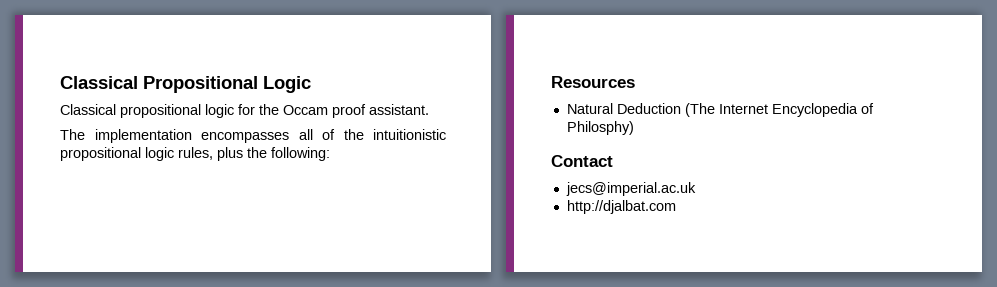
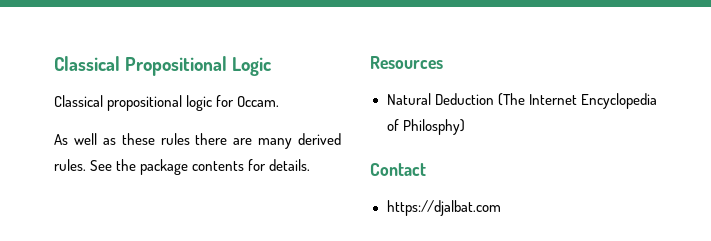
[259,104,429,118] [60,129,446,143] [60,147,330,161] the Occam proof assistant. // The implementation encompasses all of the intuitionistic propositional logic rules, plus the following: -> [237,96,280,107] [54,133,341,149] [54,159,311,175] Occam. // As well as these rules there are many derived rules. See the package contents for details.
[565,182,696,196] [566,200,676,214] jecs@imperial.ac.uk // http://djalbat.com -> [386,200,502,216] https://djalbat.com

